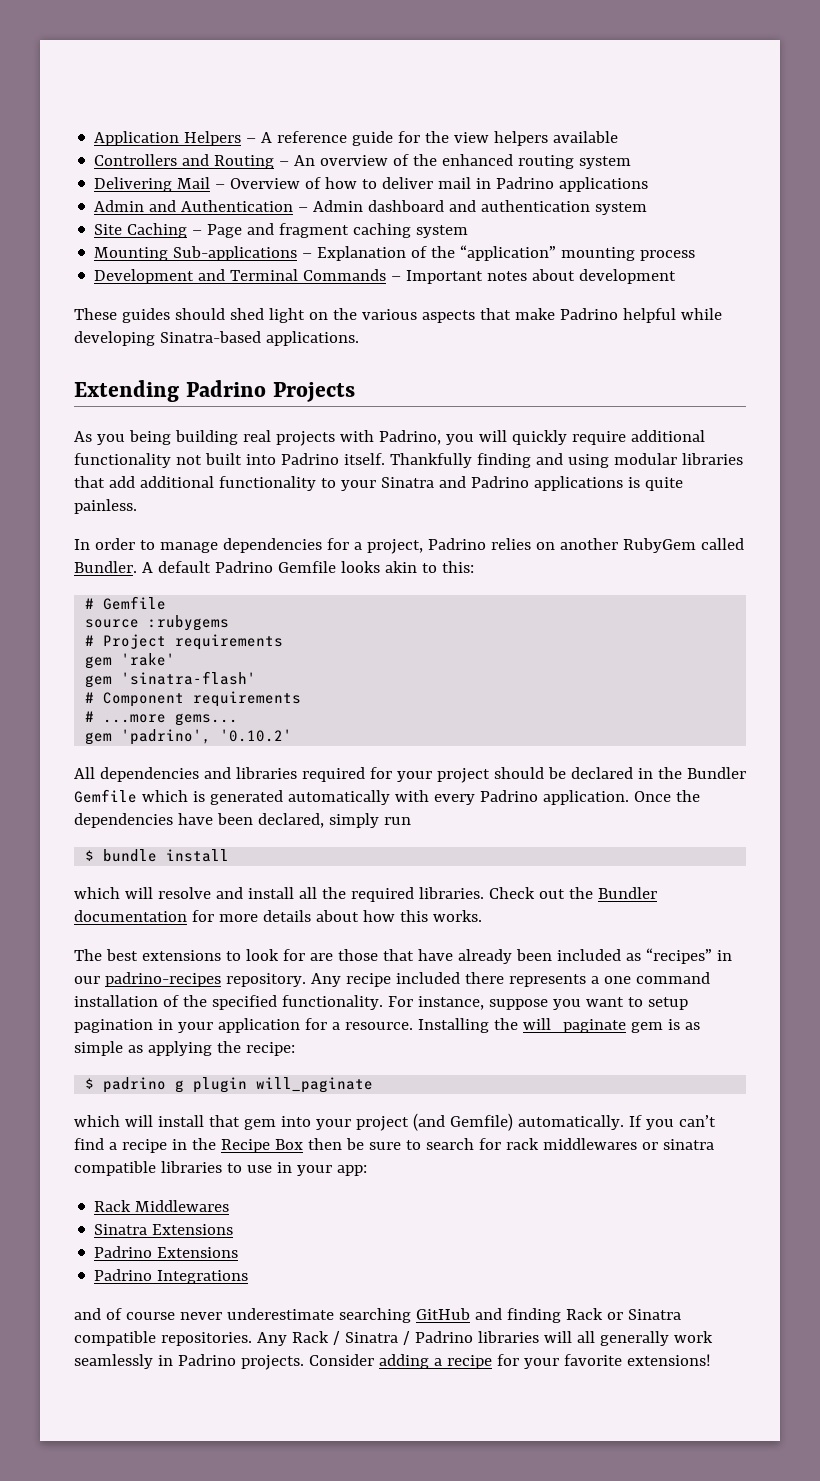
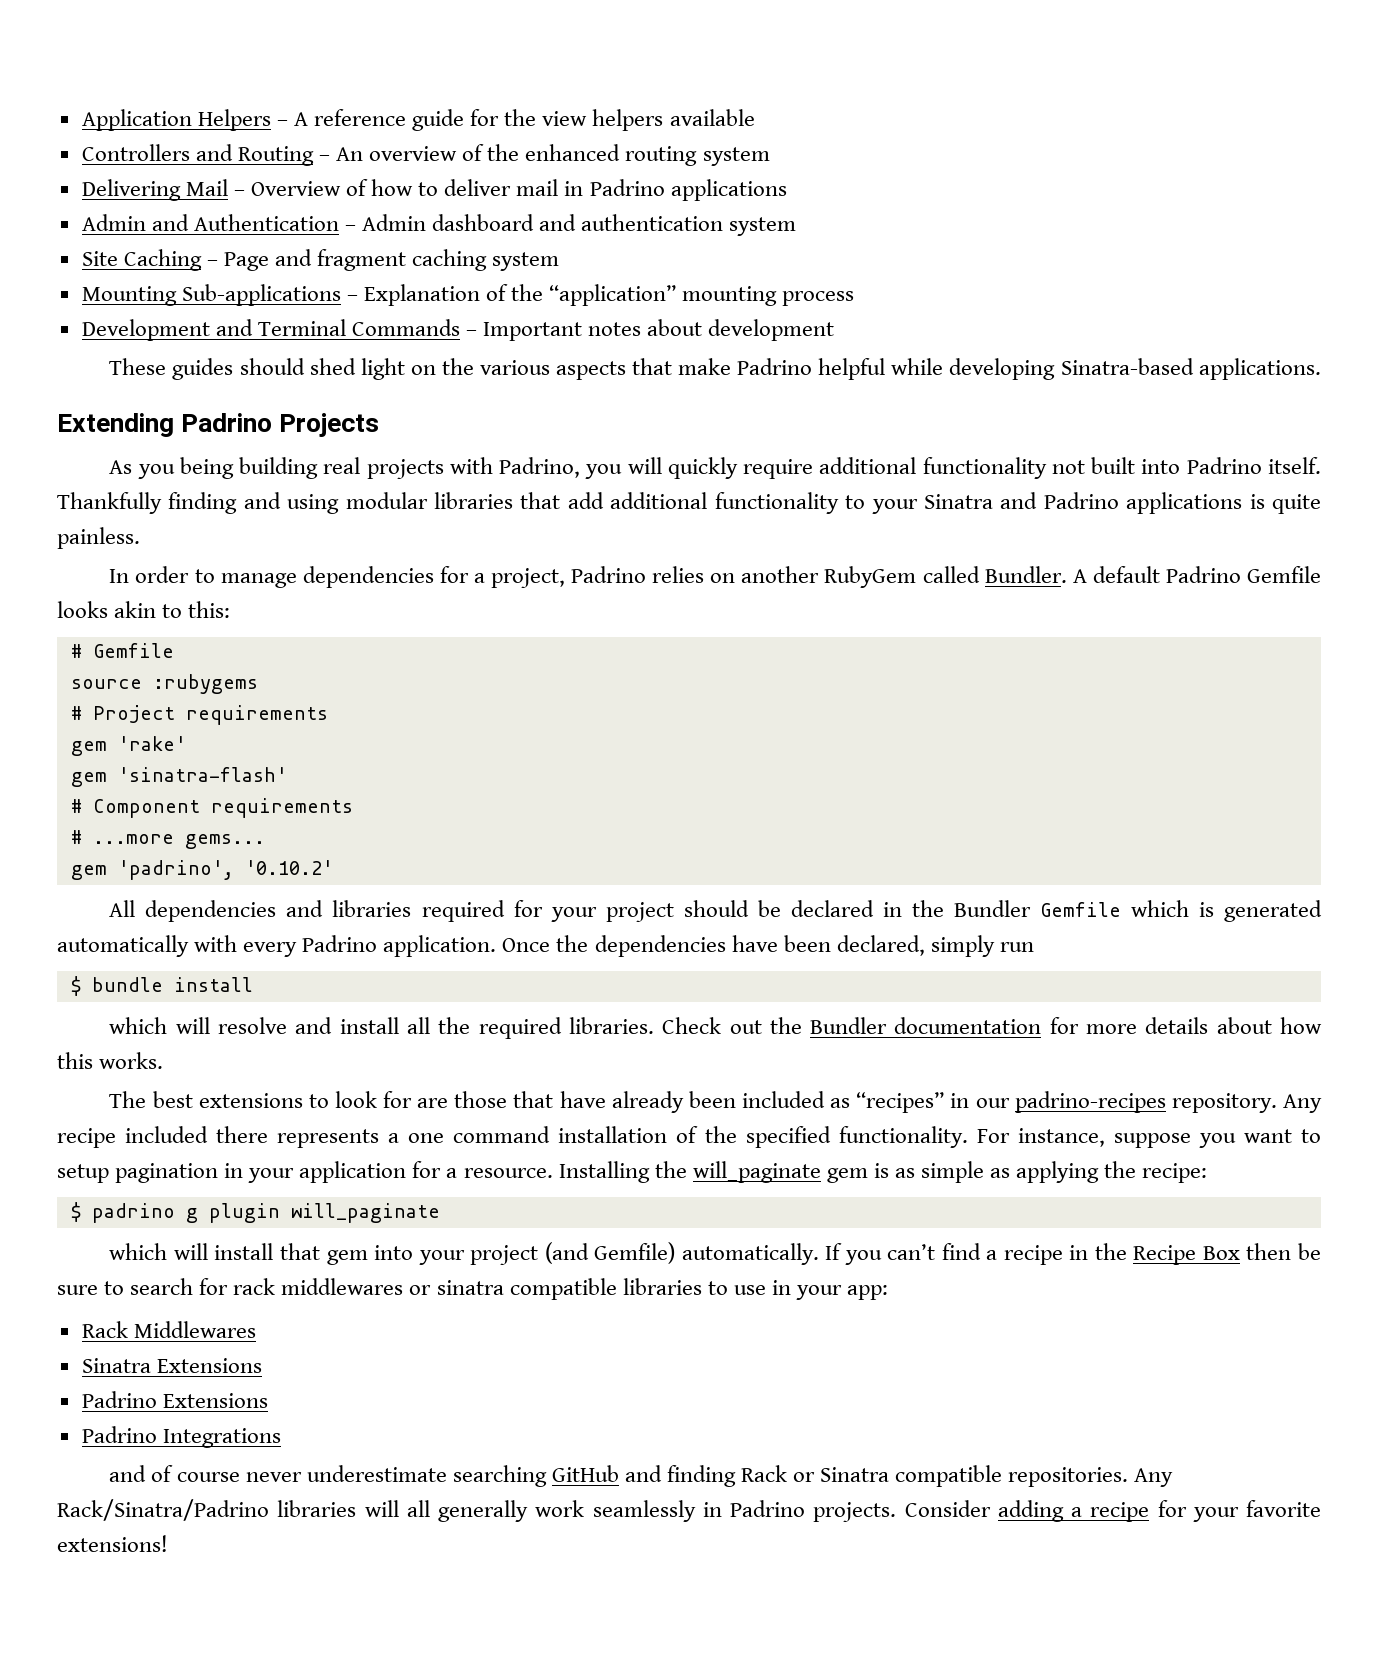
[291,1331,473,1345] Rack / Sinatra / Padrino -> [57,1499,269,1521] Rack/Sinatra/Padrino

